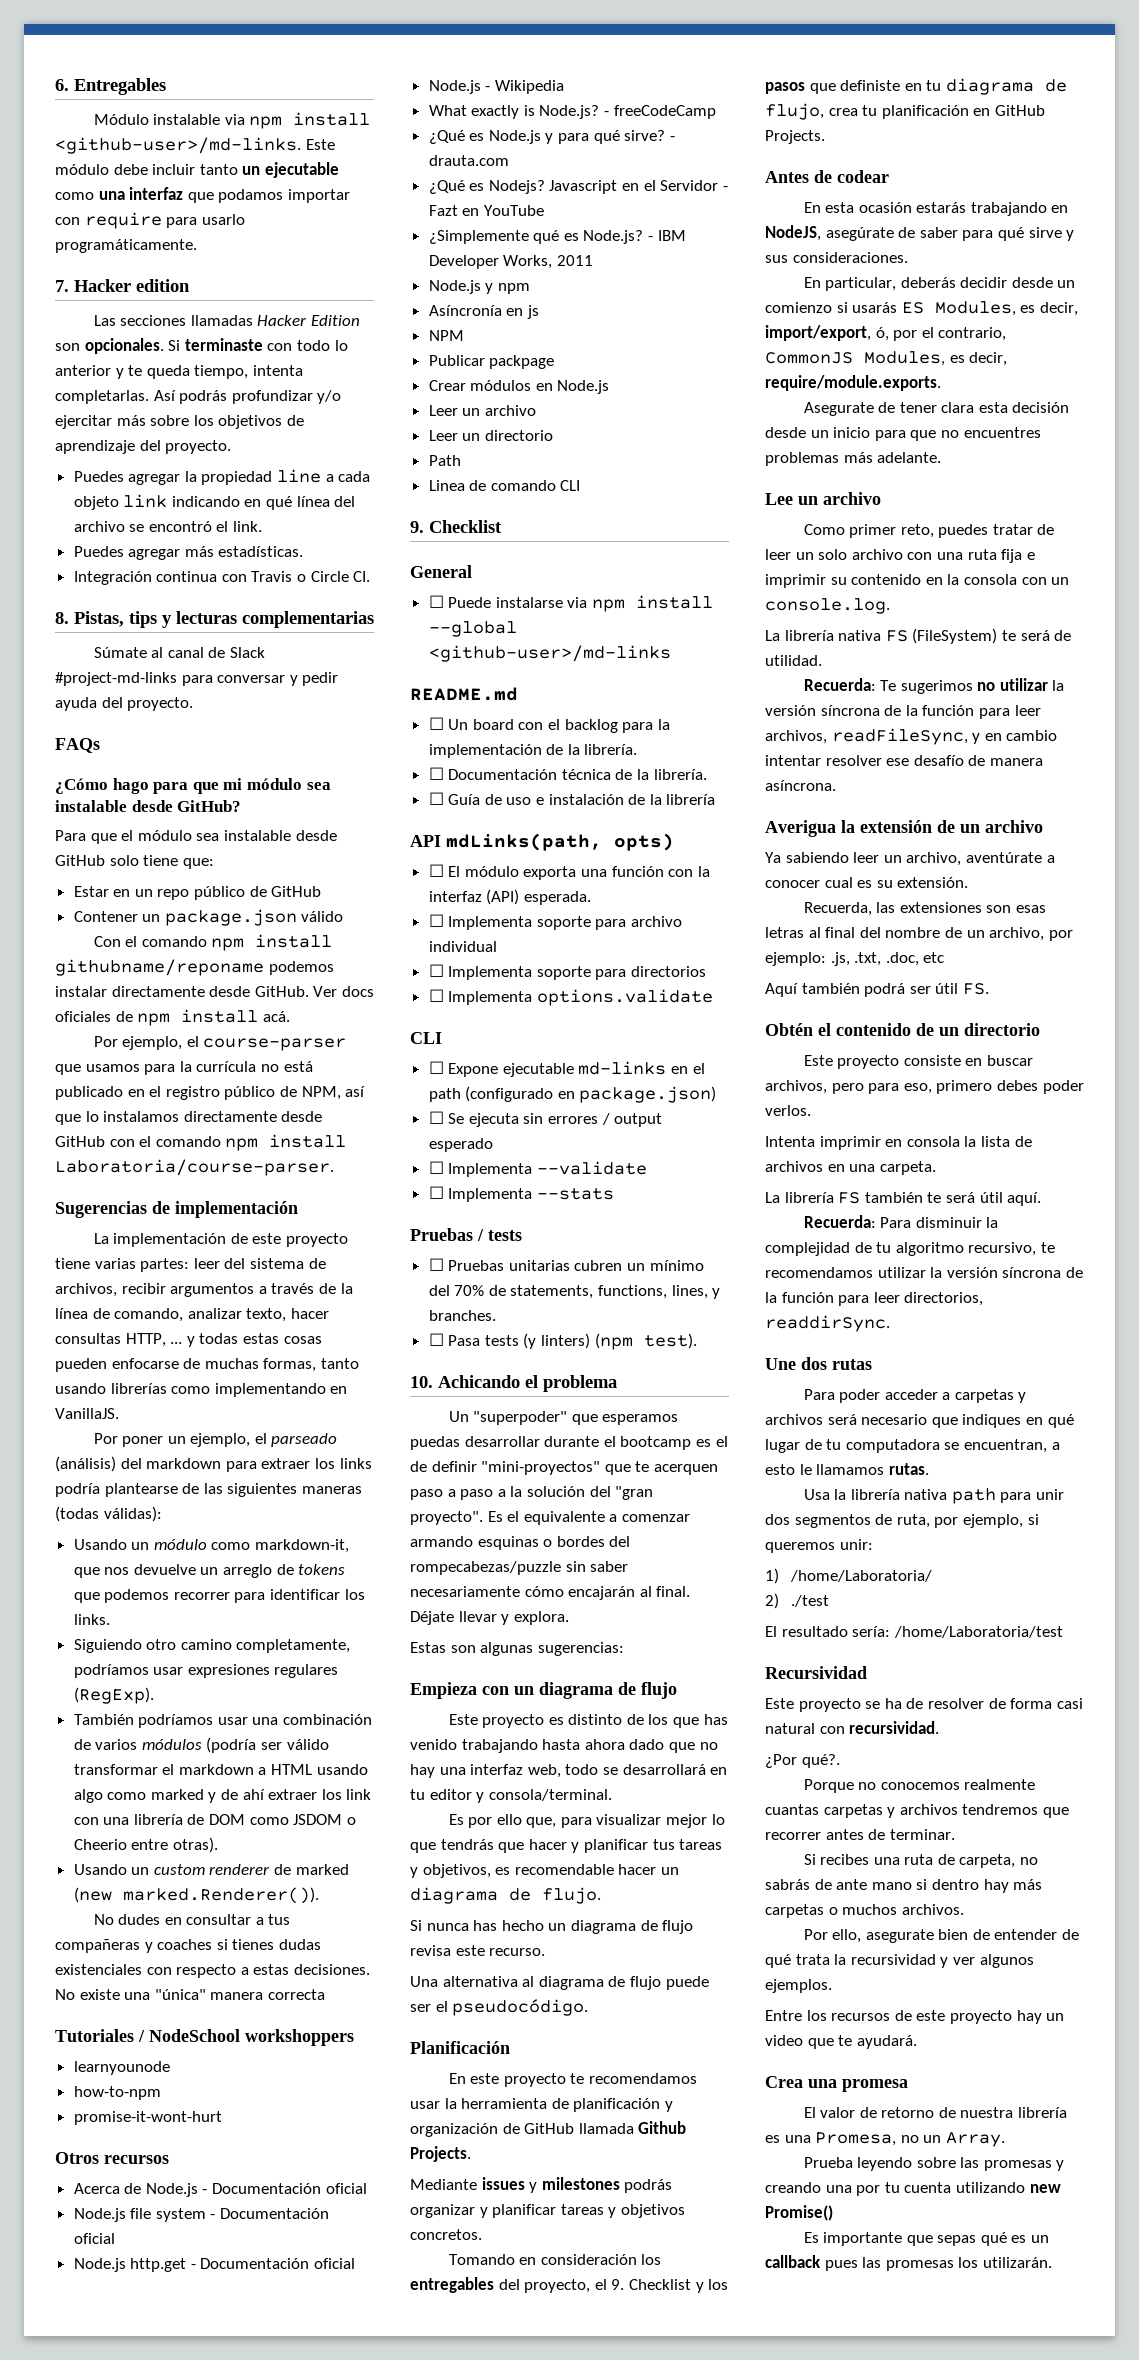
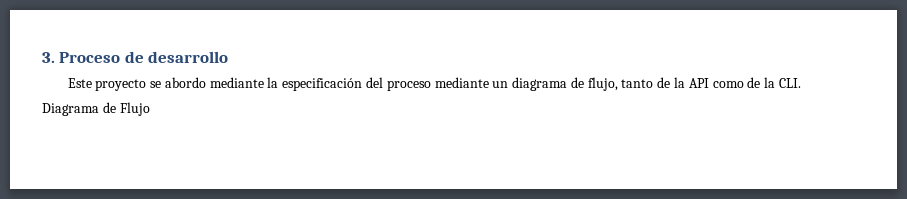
[55,78,166,95] [93,112,371,129] [55,137,335,154] [55,162,339,178] [55,187,350,203] [55,212,245,229] [55,239,197,253] [55,279,190,292] [93,315,360,326] [55,338,348,354] [55,365,303,379] [55,390,342,404] [55,415,304,429] [55,440,232,454] [73,469,371,485] [73,494,356,510] [73,521,263,532] [73,546,304,560] [73,571,371,585] [55,611,374,628] [93,647,265,658] [55,672,339,686] [55,697,194,711] [55,738,100,753] [55,778,331,794] [55,800,242,812] [55,830,337,844] [55,855,214,869] [73,886,322,900] [73,909,344,926] [93,934,333,951] [55,959,334,976] [55,986,374,997] [55,1009,290,1026] [93,1036,347,1051] [55,1061,313,1075] [55,1086,366,1100] [55,1111,323,1125] [55,1134,347,1151] [55,1159,334,1176] [55,1201,298,1218] [93,1233,348,1247] [55,1258,326,1272] [55,1283,353,1297] [55,1308,329,1322] [55,1333,322,1347] [55,1358,359,1372] [55,1383,348,1397] [55,1408,119,1419] [93,1433,338,1447] [55,1456,372,1472] [55,1483,362,1497] [55,1506,162,1522] [73,1539,350,1553] [73,1564,346,1578] [73,1589,365,1603] [73,1614,110,1625] [73,1639,351,1653] [73,1664,339,1678] [73,1687,154,1704] [73,1714,373,1728] [73,1737,329,1753] [73,1764,368,1775] [73,1789,372,1803] [73,1814,356,1825] [73,1837,218,1853] [73,1864,349,1875] [73,1887,319,1904] [93,1914,291,1925] [55,1939,321,1953] [55,1964,370,1978] [55,1989,325,2000] [55,2029,354,2046] [73,2061,170,2075] [73,2086,161,2100] [73,2111,222,2125] [55,2152,169,2164] [73,2183,367,2197] [73,2208,330,2222] [73,2233,115,2244] [73,2258,356,2272] [428,80,564,94] [428,105,716,119] [428,130,675,144] [428,155,509,166] [428,180,728,194] [428,205,544,216] [428,230,686,244] [428,255,593,269] [428,280,530,294] [428,305,539,319] [428,330,464,341] [428,355,555,369] [428,380,610,394] [428,405,536,416] [428,430,553,441] [428,455,461,466] [428,480,581,491] [410,520,502,533] [410,565,472,578] [428,595,714,612] [428,621,517,637] [428,645,671,662] [410,687,518,701] [428,717,670,733] [428,744,638,758] [428,767,707,780] [428,792,716,805] [410,833,674,851] [428,864,710,880] [428,889,591,905] [428,914,683,930] [428,941,497,952] [428,964,707,980] [428,989,713,1006] [410,1032,442,1044] [428,1061,705,1077] [428,1086,717,1103] [428,1111,663,1127] [428,1138,493,1152] [428,1161,647,1177] [428,1186,614,1202] [410,1228,522,1241] [428,1258,704,1271] [428,1285,721,1299] [428,1310,496,1321] [428,1333,697,1350] [410,1375,617,1392] [448,1411,679,1425] [410,1436,728,1450] [410,1461,718,1475] [410,1486,654,1500] [410,1511,690,1525] [410,1536,631,1550] [410,1561,629,1575] [410,1586,691,1600] [410,1611,569,1625] [410,1642,624,1656] [410,1682,677,1699] [448,1714,728,1728] [410,1739,718,1753] [410,1764,728,1778] [410,1789,612,1803] [448,1814,725,1828] [410,1839,723,1853] [410,1864,679,1878] [410,1887,601,1904] [410,1920,694,1934] [410,1945,546,1956] [410,1976,709,1990] [410,1999,589,2016] [410,2041,510,2054] [448,2073,697,2087] [410,2098,673,2112] [410,2121,687,2137] [410,2146,471,2162] [410,2177,673,2193] [410,2204,685,2218] [410,2229,482,2240] [448,2254,662,2265] [410,2277,729,2293] [765,78,1067,95] [765,103,1045,120] [765,130,825,144] [765,170,889,183] [803,202,1069,216] [765,225,1075,241] [765,252,908,263] [803,277,1076,291] [765,301,1078,316] [765,325,1007,341] [765,351,1008,366] [765,375,941,391] [803,402,1070,416] [765,427,1041,441] [765,452,942,466] [765,492,881,505] [803,524,1055,538] [765,549,1035,563] [765,574,1070,588] [765,598,890,614] [765,628,1072,644] [765,655,822,666] [803,678,1065,694] [765,705,1041,719] [765,728,1058,745] [765,755,1043,766] [765,780,836,791] [765,820,1043,837] [765,852,1055,866] [765,877,969,888] [803,902,1046,916] [765,927,1073,941] [765,952,945,966] [765,983,989,997] [765,1023,1040,1036] [803,1055,1033,1069] [765,1080,1084,1094] [765,1105,811,1116] [765,1136,1032,1150] [765,1161,936,1175] [765,1192,1042,1206] [803,1215,999,1228] [765,1242,1055,1256] [765,1267,1083,1278] [765,1292,984,1306] [765,1315,890,1332] [765,1357,872,1370] [803,1389,1027,1403] [765,1414,1074,1428] [765,1439,1060,1453] [765,1463,929,1475] [803,1488,1065,1504] [765,1514,1039,1528] [765,1539,873,1553] [765,1568,933,1584] [765,1593,830,1609] [765,1626,1063,1638] [765,1666,867,1679] [765,1698,1083,1712] [765,1721,940,1734] [765,1754,840,1768] [803,1779,1036,1793] [765,1804,1069,1818] [765,1829,955,1840] [803,1854,1039,1868] [765,1879,1043,1893] [765,1904,964,1918] [803,1929,1080,1943] [765,1954,1034,1968] [765,1979,832,1993] [765,2010,1065,2024] [765,2035,917,2049] [765,2076,908,2092] [803,2107,1068,2118] [765,2132,1005,2147] [803,2157,1065,2171] [765,2182,1061,2196] [765,2205,833,2221] [803,2232,1050,2246] [765,2255,1052,2271] 6. Entregables // Módulo instalable via npm install <github-user>/md-links. Este módulo debe incluir tanto un ejecutable como una interfaz que podamos importar con require para usarlo programáticamente. // 7. Hacker edition // Las secciones llamadas Hacker Edition son opcionales. Si terminaste con todo lo anterior y te queda tiempo, intenta completarlas. Así podrás profundizar y/o ejercitar más sobre los objetivos de aprendizaje del proyecto. // Puedes agregar la propiedad line a cada objeto link indicando en qué línea del archivo se encontró el link. // Puedes agregar más estadísticas. // Integración continua con Travis o Circle CI. // 8. Pistas, tips y lecturas complementarias // Súmate al canal de Slack #project-md-links para conversar y pedir ayuda del proyecto. // FAQs // ¿Cómo hago para que mi módulo sea instalable desde GitHub? // Para que el módulo sea instalable desde GitHub solo tiene que: // Estar en un repo público de GitHub // Contener un package.json válido // Con el comando npm install githubname/reponame podemos instalar directamente desde GitHub. Ver docs oficiales de npm install acá. // Por ejemplo, el course-parser que usamos para la currícula no está publicado en el registro público de NPM, así que lo instalamos directamente desde GitHub con el comando npm install Laboratoria/course-parser. // Sugerencias de implementación // La implementación de este proyecto tiene varias partes: leer del sistema de archivos, recibir argumentos a través de la línea de comando, analizar texto, hacer consultas HTTP, ... y todas estas cosas pueden enfocarse de muchas formas, tanto usando librerías como implementando en VanillaJS. // Por poner un ejemplo, el parseado (análisis) del markdown para extraer los links podría plantearse de las siguientes maneras (todas válidas): // Usando un módulo como markdown-it, que nos devuelve un arreglo de tokens que podemos recorrer para identificar los links. // Siguiendo otro camino completamente, podríamos usar expresiones regulares (RegExp). // También podríamos usar una combinación de varios módulos (podría ser válido transformar el markdown a HTML usando algo como marked y de ahí extraer los link con una librería de DOM como JSDOM o Cheerio entre otras). // Usando un custom renderer de marked (new marked.Renderer()). // No dudes en consultar a tus compañeras y coaches si tienes dudas existenciales con respecto a estas decisiones. No existe una "única" manera correcta // Tutoriales / NodeSchool workshoppers // learnyounode // how-to-npm // promise-it-wont-hurt // Otros recursos // Acerca de Node.js - Documentación oficial // Node.js file system - Documentación oficial // Node.js http.get - Documentación oficial // Node.js - Wikipedia // What exactly is Node.js? - freeCodeCamp // ¿Qué es Node.js y para qué sirve? - drauta.com // ¿Qué es Nodejs? Javascript en el Servidor - Fazt en YouTube // ¿Simplemente qué es Node.js? - IBM Developer Works, 2011 // Node.js y npm // Asíncronía en js // NPM // Publicar packpage // Crear módulos en Node.js // Leer un archivo // Leer un directorio // Path // Linea de comando CLI // 9. Checklist // General // ☐ Puede instalarse via npm install --global <github-user>/md-links // README.md // ☐ Un board con el backlog para la implementación de la librería. // ☐ Documentación técnica de la librería. // ☐ Guía de uso e instalación de la librería // API mdLinks(path, opts) // ☐ El módulo exporta una función con la interfaz (API) esperada. // ☐ Implementa soporte para archivo individual // ☐ Implementa soporte para directorios // ☐ Implementa options.validate // CLI // ☐ Expone ejecutable md-links en el path (configurado en package.json) // ☐ Se ejecuta sin errores / output esperado // ☐ Implementa --validate // ☐ Implementa --stats // Pruebas / tests // ☐ Pruebas unitarias cubren un mínimo del 70% de statements, functions, lines, y branches. // ☐ Pasa tests (y linters) (npm test). // 10. Achicando el problema // Un "superpoder" que esperamos puedas desarrollar durante el bootcamp es el de definir "mini-proyectos" que te acerquen paso a paso a la solución del "gran proyecto". Es el equivalente a comenzar armando esquinas o bordes del rompecabezas/puzzle sin saber necesariamente cómo encajarán al final. Déjate llevar y explora. // Estas son algunas sugerencias: // Empieza con un diagrama de flujo // Este proyecto es distinto de los que has venido trabajando hasta ahora dado que no hay una interfaz web, todo se desarrollará en tu editor y consola/terminal. // Es por ello que, para visualizar mejor lo que tendrás que hacer y planificar tus tareas y objetivos, es recomendable hacer un diagrama de flujo. // Si nunca has hecho un diagrama de flujo revisa este recurso. // Una alternativa al diagrama de flujo puede ser el pseudocódigo. // Planificación // En este proyecto te recomendamos usar la herramienta de planificación y organización de GitHub llamada Github Projects. // Mediante issues y milestones podrás organizar y planificar tareas y objetivos concretos. // Tomando en consideración los entregables del proyecto, el 9. Checklist y los pasos que definiste en tu diagrama de flujo, crea tu planificación en GitHub Projects. // Antes de codear // En esta ocasión estarás trabajando en NodeJS, asegúrate de saber para qué sirve y sus consideraciones. // En particular, deberás decidir desde un comienzo si usarás ES Modules, es decir, import/export, ó, por el contrario, CommonJS Modules, es decir, require/module.exports. // Asegurate de tener clara esta decisión desde un inicio para que no encuentres problemas más adelante. // Lee un archivo // Como primer reto, puedes tratar de leer un solo archivo con una ruta fija e imprimir su contenido en la consola con un console.log. // La librería nativa FS (FileSystem) te será de utilidad. // Recuerda: Te sugerimos no utilizar la versión síncrona de la función para leer archivos, readFileSync, y en cambio intentar resolver ese desafío de manera asíncrona. // Averigua la extensión de un archivo // Ya sabiendo leer un archivo, aventúrate a conocer cual es su extensión. // Recuerda, las extensiones son esas letras al final del nombre de un archivo, por ejemplo: .js, .txt, .doc, etc // Aquí también podrá ser útil FS. // Obtén el contenido de un directorio // Este proyecto consiste en buscar archivos, pero para eso, primero debes poder verlos. // Intenta imprimir en consola la lista de archivos en una carpeta. // La librería FS también te será útil aquí. // Recuerda: Para disminuir la complejidad de tu algoritmo recursivo, te recomendamos utilizar la versión síncrona de la función para leer directorios, readdirSync. // Une dos rutas // Para poder acceder a carpetas y archivos será necesario que indiques en qué lugar de tu computadora se encuentran, a esto le llamamos rutas. // Usa la librería nativa path para unir dos segmentos de ruta, por ejemplo, si queremos unir: // 1) /home/Laboratoria/ // 2) ./test // El resultado sería: /home/Laboratoria/test // Recursividad // Este proyecto se ha de resolver de forma casi natural con recursividad. // ¿Por qué?. // Porque no conocemos realmente cuantas carpetas y archivos tendremos que recorrer antes de terminar. // Si recibes una ruta de carpeta, no sabrás de ante mano si dentro hay más carpetas o muchos archivos. // Por ello, asegurate bien de entender de qué trata la recursividad y ver algunos ejemplos. // Entre los recursos de este proyecto hay un video que te ayudará. // Crea una promesa // El valor de retorno de nuestra librería es una Promesa, no un Array. // Prueba leyendo sobre las promesas y creando una por tu cuenta utilizando new Promise() // Es importante que sepas qué es un callback pues las promesas los utilizarán. -> [42,51,229,63] [67,77,801,91] [42,102,150,116] 3. Proceso de desarrollo // Este proyecto se abordo mediante la especificación del proceso mediante un diagrama de flujo, tanto de la API como de la CLI. // Diagrama de Flujo

